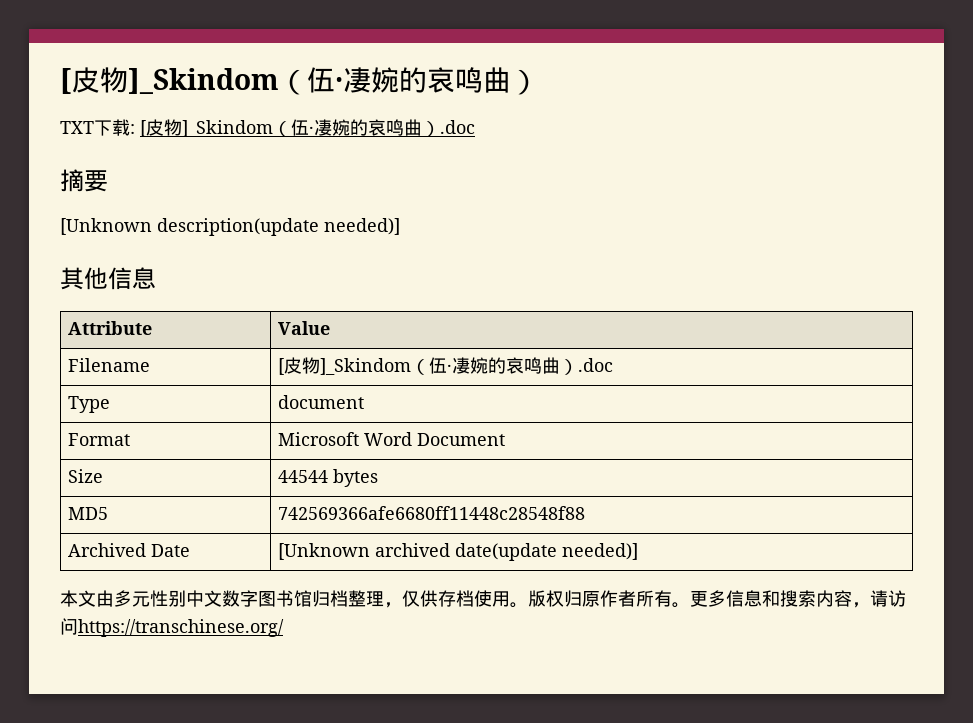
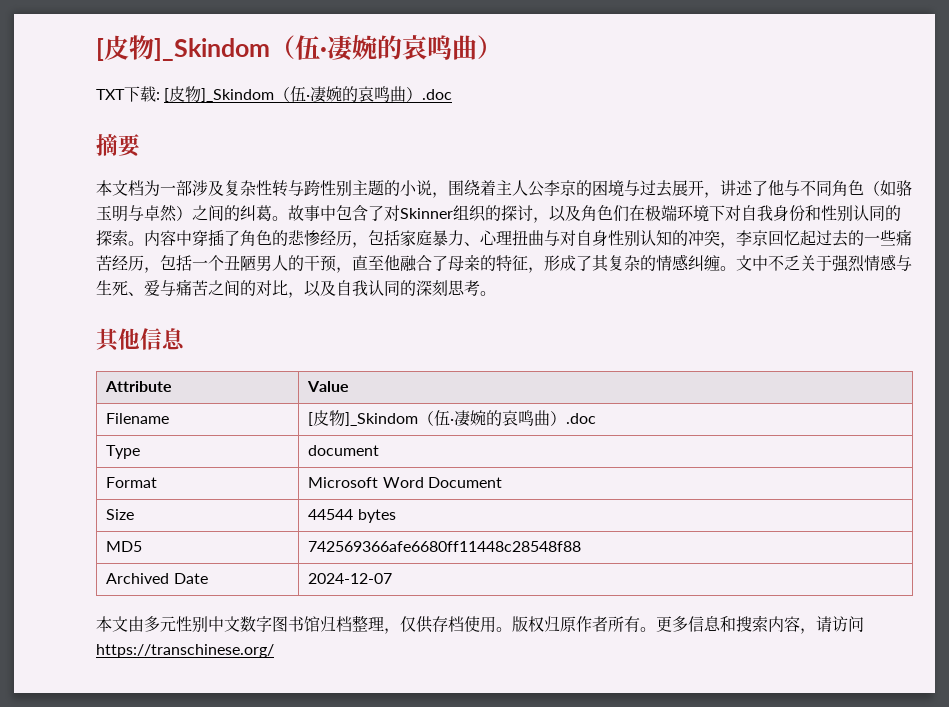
[60,218,400,236] [Unknown description(update needed)] -> [96,179,912,198] [96,205,901,223] [96,229,912,248] [96,254,912,273] [96,279,496,298] 本文档为一部涉及复杂性转与跨性别主题的小说，围绕着主人公李京的困境与过去展开，讲述了他与不同角色（如骆玉明与卓然）之间的纠葛。故事中包含了对Skinner组织的探讨，以及角色们在极端环境下对自我身份和性别认同的探索。内容中穿插了角色的悲惨经历，包括家庭暴力、心理扭曲与对自身性别认知的冲突，李京回忆起过去的一些痛苦经历，包括一个丑陋男人的干预，直至他融合了母亲的特征，形成了其复杂的情感纠缠。文中不乏关于强烈情感与生死、爱与痛苦之间的对比，以及自我认同的深刻思考。
[278,543,639,561] [Unknown archived date(update needed)] -> [308,573,393,584] 2024-12-07

